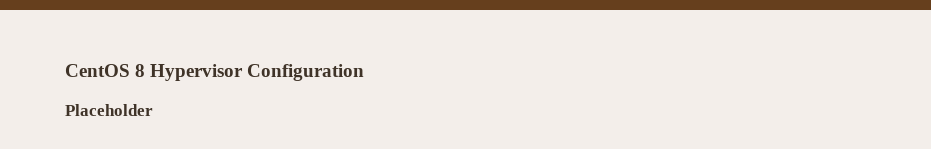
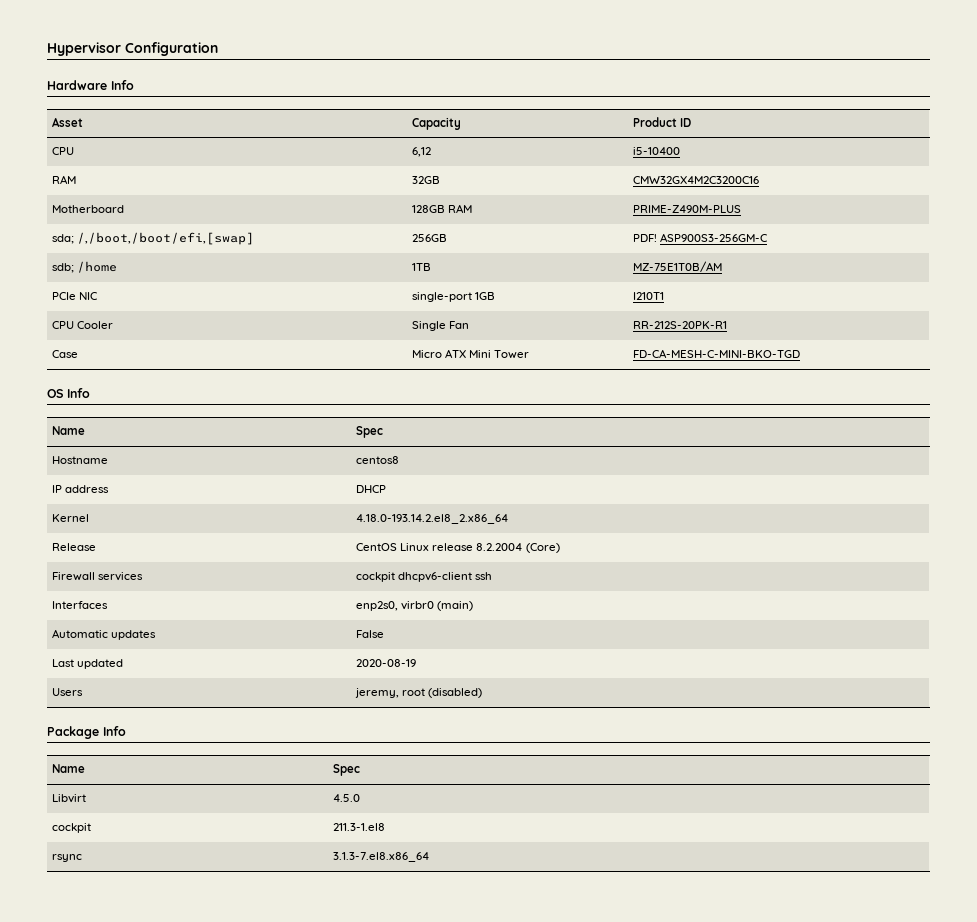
[65,64,146,77] CentOS 8 -> (47, 49) none
[65,104,153,116] Placeholder -> [47,80,134,90] [52,117,84,127] [412,117,462,130] [633,117,692,127] [52,147,75,155] [412,147,432,157] [633,147,681,155] [52,175,77,184] [412,176,441,184] [633,176,760,184] [52,205,125,213] [412,204,473,213] [633,205,742,213] [52,232,255,245] [412,234,448,242] [633,233,768,242] [52,261,118,273] [412,263,432,271] [633,261,723,272] [52,292,98,300] [412,292,496,302] [633,292,665,300] [52,321,114,329] [412,321,470,331] [633,321,728,329] [52,350,79,358] [412,349,530,359] [633,349,801,358] [47,388,90,398] [52,426,86,435] [356,426,384,438] [52,456,109,464] [356,456,400,464] [52,485,110,493] [356,485,387,493] [52,514,90,522] [356,514,509,524] [52,543,97,551] [356,543,560,553] [52,572,144,581] [356,572,493,582] [52,601,109,609] [356,601,474,611] [52,629,157,640] [356,630,385,638] [52,659,124,669] [356,659,417,667] [52,688,84,696] [355,688,483,698] [47,726,126,739] [52,764,86,773] [333,764,361,776] [52,794,87,803] [333,794,361,802] [52,823,92,833] [333,823,386,831] [52,854,83,862] [333,852,430,862] Hardware Info // Asset | Capacity | Product ID // CPU | 6,12 | i5-10400 // RAM | 32GB | CMW32GX4M2C3200C16 // Motherboard | 128GB RAM | PRIME-Z490M-PLUS // sda; /,/boot,/boot/efi,[swap] | 256GB | PDF! ASP900S3-256GM-C // sdb; /home | 1TB | MZ-75E1T0B/AM // PCIe NIC | single-port 1GB | I210T1 // CPU Cooler | Single Fan | RR-212S-20PK-R1 // Case | Micro ATX Mini Tower | FD-CA-MESH-C-MINI-BKO-TGD // OS Info // Name | Spec // Hostname | centos8 // IP address | DHCP // Kernel | 4.18.0-193.14.2.el8_2.x86_64 // Release | CentOS Linux release 8.2.2004 (Core) // Firewall services | cockpit dhcpv6-client ssh // Interfaces | enp2s0, virbr0 (main) // Automatic updates | False // Last updated | 2020-08-19 // Users | jeremy, root (disabled) // Package Info // Name | Spec // Libvirt | 4.5.0 // cockpit | 211.3-1.el8 // rsync | 3.1.3-7.el8.x86_64

